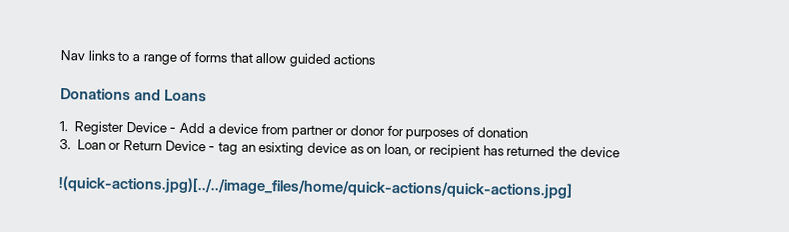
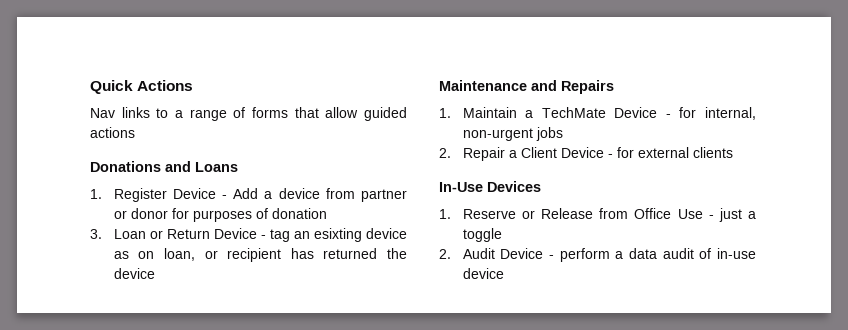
(60, 55) none -> [90,80,194,94] Quick Actions //
[58,176,573,199] !(quick-actions.jpg)[../../image_files/home/quick-actions/quick-actions.jpg] -> [439,80,614,94] [439,107,756,120] [462,127,563,141] [439,147,733,161] [439,181,541,192] [439,208,756,222] [462,228,502,242] [439,248,756,262] [462,268,504,279] Maintenance and Repairs // 1. Maintain a TechMate Device - for internal, non-urgent jobs // 2. Repair a Client Device - for external clients // In-Use Devices // 1. Reserve or Release from Office Use - just a toggle // 2. Audit Device - perform a data audit of in-use device

